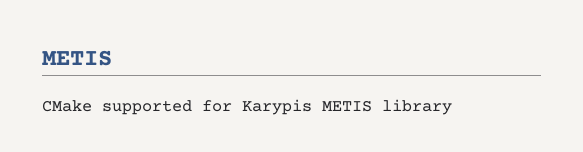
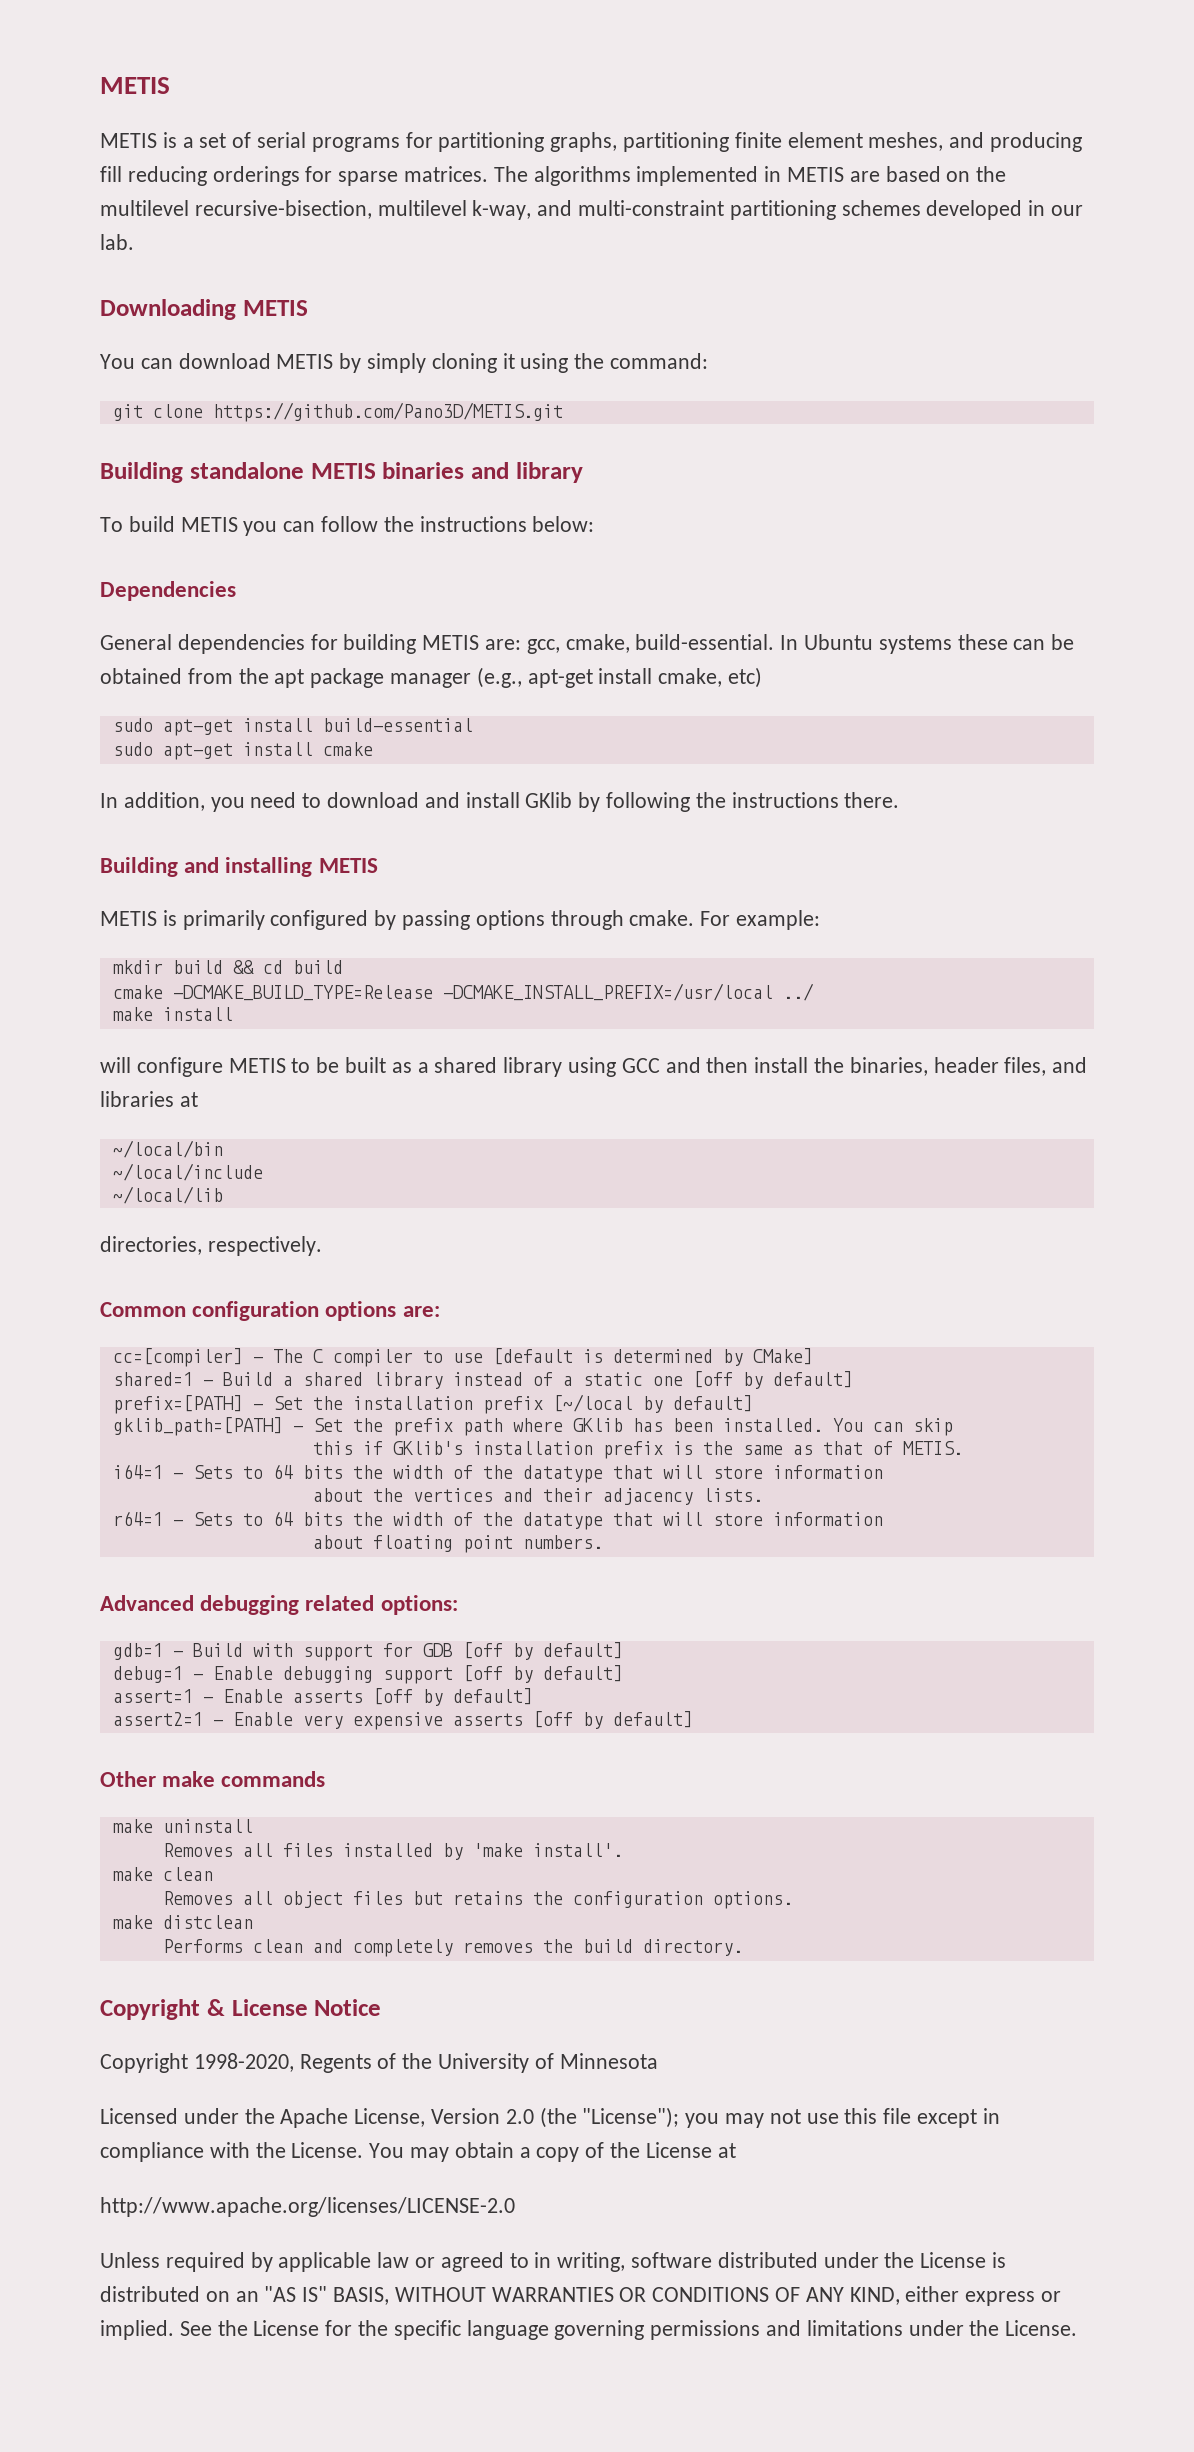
[42,50,112,66] [42,99,452,115] METIS // CMake supported for Karypis METIS library -> [100,77,170,94] [100,132,1083,152] [100,166,1007,186] [100,200,1084,220] [100,234,134,250] [100,299,308,320] [100,353,709,373] [112,402,563,422] [100,462,583,483] [100,516,595,536] [100,581,236,601] [100,634,1075,654] [100,667,763,688] [112,718,473,736] [112,742,373,760] [100,792,900,812] [100,857,378,877] [100,910,821,930] [112,960,343,974] [112,983,814,1001] [112,1007,233,1021] [100,1057,1088,1077] [100,1091,198,1107] [112,1140,223,1158] [112,1163,263,1181] [112,1186,223,1204] [100,1236,322,1256] [100,1301,440,1321] [112,1348,813,1367] [112,1371,853,1389] [112,1394,753,1414] [112,1417,953,1436] [312,1441,963,1459] [112,1464,883,1483] [312,1488,763,1505] [112,1511,883,1530] [312,1535,603,1553] [100,1595,458,1615] [112,1642,623,1661] [112,1665,623,1684] [112,1688,533,1706] [112,1711,693,1730] [100,1771,326,1787] [112,1819,253,1833] [162,1843,623,1860] [112,1867,213,1881] [162,1891,793,1909] [112,1915,253,1929] [162,1939,743,1957] [100,1999,382,2020] [100,2053,658,2073] [100,2107,1000,2128] [100,2142,736,2162] [100,2197,515,2217] [100,2252,1007,2272] [100,2286,1062,2306] [100,2320,1078,2340] METIS // METIS is a set of serial programs for partitioning graphs, partitioning finite element meshes, and producing fill reducing orderings for sparse matrices. The algorithms implemented in METIS are based on the multilevel recursive-bisection, multilevel k-way, and multi-constraint partitioning schemes developed in our lab. // Downloading METIS // You can download METIS by simply cloning it using the command: // git clone https://github.com/Pano3D/METIS.git // Building standalone METIS binaries and library // To build METIS you can follow the instructions below: // Dependencies // General dependencies for building METIS are: gcc, cmake, build-essential. In Ubuntu systems these can be obtained from the apt package manager (e.g., apt-get install cmake, etc) // sudo apt-get install build-essential // sudo apt-get install cmake // In addition, you need to download and install GKlib by following the instructions there. // Building and installing METIS // METIS is primarily configured by passing options through cmake. For example: // mkdir build && cd build // cmake -DCMAKE_BUILD_TYPE=Release -DCMAKE_INSTALL_PREFIX=/usr/local ../ // make install // will configure METIS to be built as a shared library using GCC and then install the binaries, header files, and libraries at // ~/local/bin // ~/local/include // ~/local/lib // directories, respectively. // Common configuration options are: // cc=[compiler] - The C compiler to use [default is determined by CMake] // shared=1 - Build a shared library instead of a static one [off by default] // prefix=[PATH] - Set the installation prefix [~/local by default] // gklib_path=[PATH] - Set the prefix path where GKlib has been installed. You can skip // this if GKlib's installation prefix is the same as that of METIS. // i64=1 - Sets to 64 bits the width of the datatype that will store information // about the vertices and their adjacency lists. // r64=1 - Sets to 64 bits the width of the datatype that will store information // about floating point numbers. // Advanced debugging related options: // gdb=1 - Build with support for GDB [off by default] // debug=1 - Enable debugging support [off by default] // assert=1 - Enable asserts [off by default] // assert2=1 - Enable very expensive asserts [off by default] // Other make commands // make uninstall // Removes all files installed by 'make install'. // make clean // Removes all object files but retains the configuration options. // make distclean // Performs clean and completely removes the build directory. // Copyright & License Notice // Copyright 1998-2020, Regents of the University of Minnesota // Licensed under the Apache License, Version 2.0 (the "License"); you may not use this file except in compliance with the License. You may obtain a copy of the License at // http://www.apache.org/licenses/LICENSE-2.0 // Unless required by applicable law or agreed to in writing, software distributed under the License is distributed on an "AS IS" BASIS, WITHOUT WARRANTIES OR CONDITIONS OF ANY KIND, either express or implied. See the License for the specific language governing permissions and limitations under the License.

